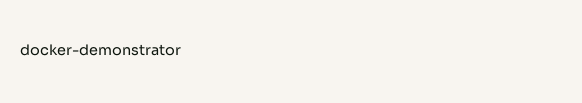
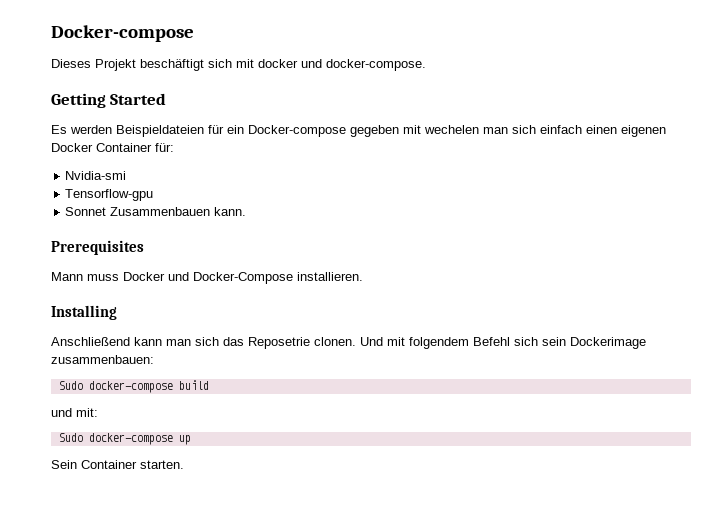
[20,44,181,56] docker-demonstrator -> [51,25,194,42] [51,59,426,71] [51,93,167,108] [51,125,666,137] [51,143,174,152] [65,171,127,180] [65,189,154,201] [65,207,247,216] [51,240,144,255] [51,272,363,284] [51,305,117,320] [51,337,646,349] [51,355,154,364] [58,380,209,393] [51,408,98,417] [58,433,191,445] [51,460,184,469] Docker-compose // Dieses Projekt beschäftigt sich mit docker und docker-compose. // Getting Started // Es werden Beispieldateien für ein Docker-compose gegeben mit wechelen man sich einfach einen eigenen Docker Container für: // Nvidia-smi // Tensorflow-gpu // Sonnet Zusammenbauen kann. // Prerequisites // Mann muss Docker und Docker-Compose installieren. // Installing // Anschließend kann man sich das Reposetrie clonen. Und mit folgendem Befehl sich sein Dockerimage zusammenbauen: // Sudo docker-compose build // und mit: // Sudo docker-compose up // Sein Container starten.

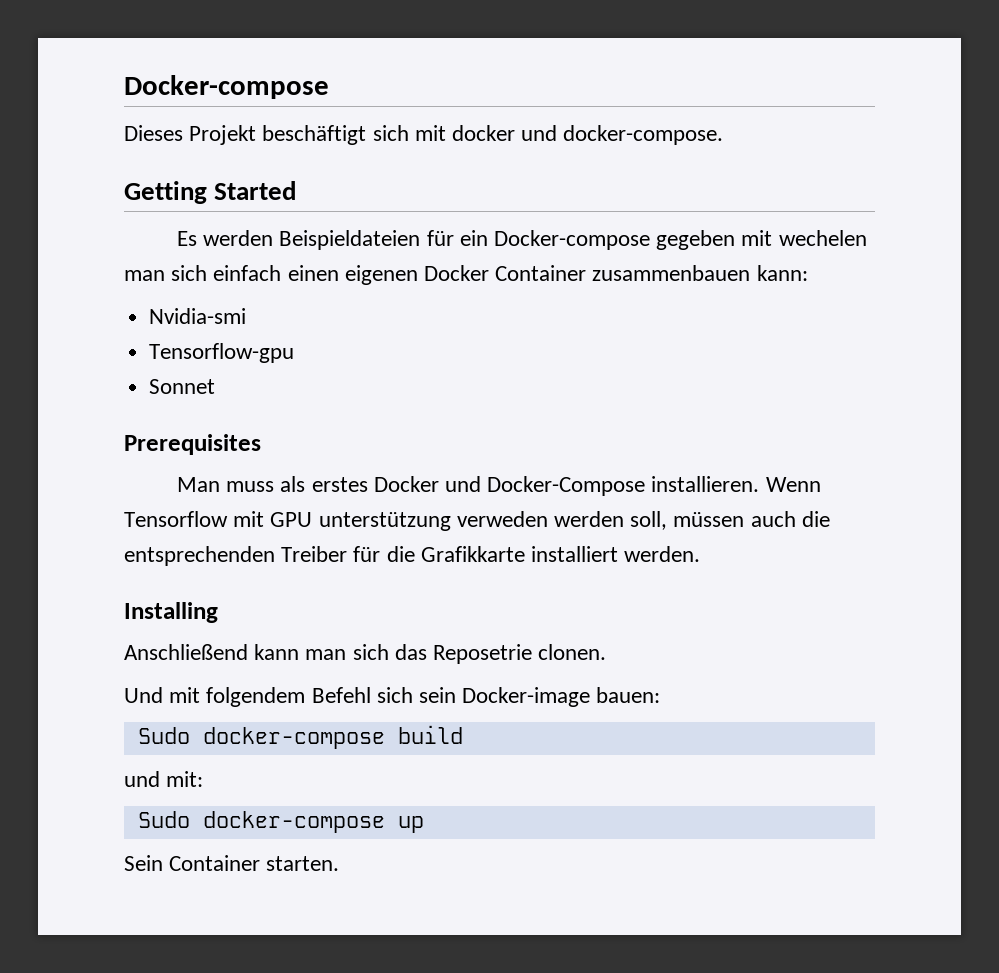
[155,143,174,152] für: -> [592,265,808,281] zusammenbauen kann:
[110,207,247,216] Zusammenbauen kann. -> (216, 386) none
[51,272,119,281] Mann muss -> [176,476,368,492] Man muss als erstes
(363, 276) none -> [765,477,821,492] [124,511,830,531] [124,546,701,566] Wenn Tensorflow mit GPU unterstützung verweden werden soll, müssen auch die entsprechenden Treiber für die Grafikkarte installiert werden.
(356, 341) none -> (607, 652) //
[570,337,646,349] [51,355,154,364] Dockerimage zusammenbauen: -> [462,687,661,707] Docker-image bauen:

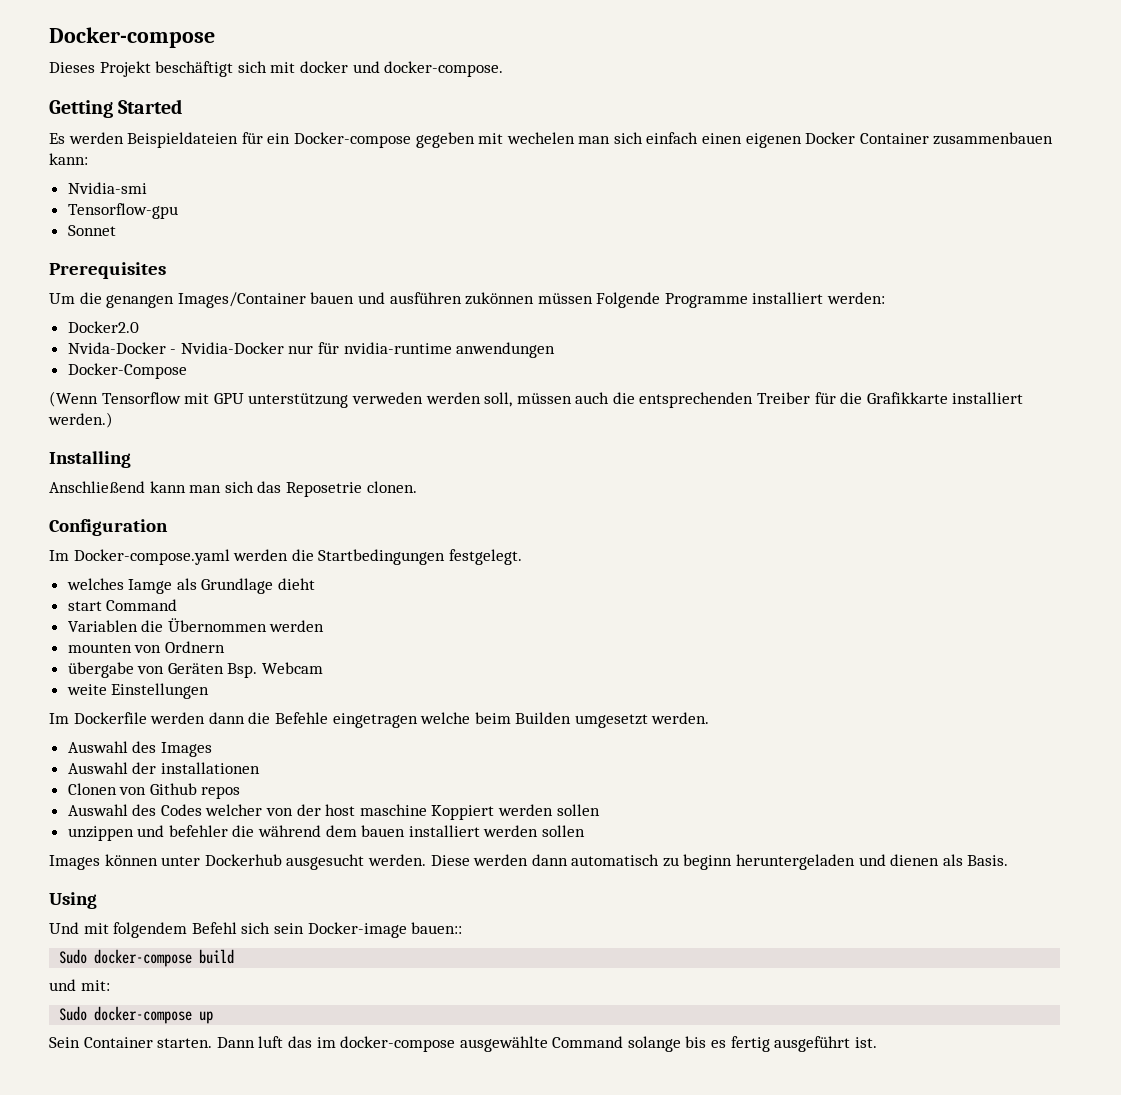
[176,476,482,492] Man muss als erstes Docker und -> [49,292,886,308] [67,321,139,333] [67,342,556,358] Um die genangen Images/Container bauen und ausführen zukönnen müssen Folgende Programme installiert werden: // Docker2.0 // Nvida-Docker - Nvidia-Docker nur für nvidia-runtime anwendungen //
[651,476,821,492] installieren. Wenn -> [49,391,98,407] // (Wenn
[624,546,701,562] werden. -> [48,412,113,428] werden.)
(607, 652) none -> [49,519,168,536] [49,549,522,565] [66,578,316,594] [67,599,178,611] [67,618,325,632] [67,641,225,653] [67,662,324,678] [66,683,210,699] [49,712,710,728] [67,741,212,757] [67,762,260,774] [67,783,241,799] [67,804,600,820] [67,825,586,841] [49,854,1009,870] [49,892,97,909] // Configuration // Im Docker-compose.yaml werden die Startbedingungen festgelegt. // welches Iamge als Grundlage dieht // start Command // Variablen die Übernommen werden // mounten von Ordnern // übergabe von Geräten Bsp. Webcam // weite Einstellungen // Im Dockerfile werden dann die Befehle eingetragen welche beim Builden umgesetzt werden. // Auswahl des Images // Auswahl der installationen // Clonen von Github repos // Auswahl des Codes welcher von der host maschine Koppiert werden sollen // unzippen und befehler die während dem bauen installiert werden sollen // Images können unter Dockerhub ausgesucht werden. Diese werden dann automatisch zu beginn heruntergeladen und dienen als Basis. // Using
[596,687,661,703] bauen: -> [411,922,463,934] bauen::
(340, 863) none -> [216,1036,877,1052] Dann luft das im docker-compose ausgewählte Command solange bis es fertig ausgeführt ist.

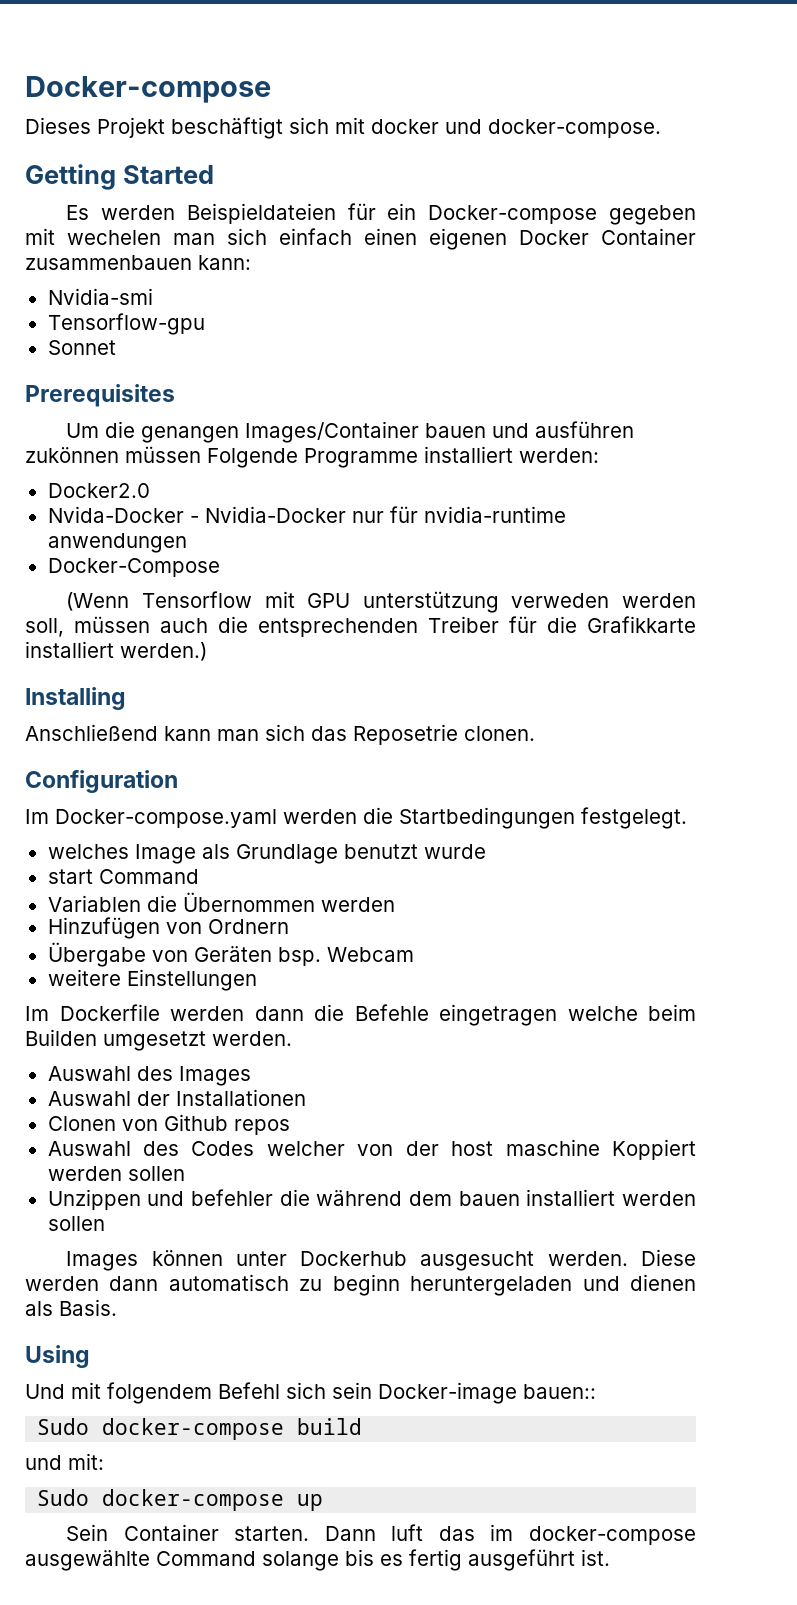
[128,579,173,594] Iamge -> [134,844,196,864] Image
[278,578,316,590] dieht -> [343,844,486,859] benutzt wurde
[67,643,132,653] mounten -> [47,917,160,939] Hinzufügen
[67,662,134,678] übergabe -> [47,942,146,967] Übergabe
[227,663,258,678] Bsp. -> [277,947,321,966] bsp.
[66,684,107,695] weite -> [47,969,121,986] weitere
[160,762,260,774] installationen -> [175,1089,306,1106] Installationen
[67,826,134,841] unzippen -> [47,1189,141,1210] Unzippen

